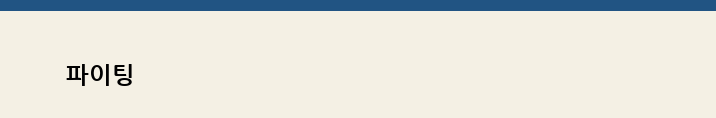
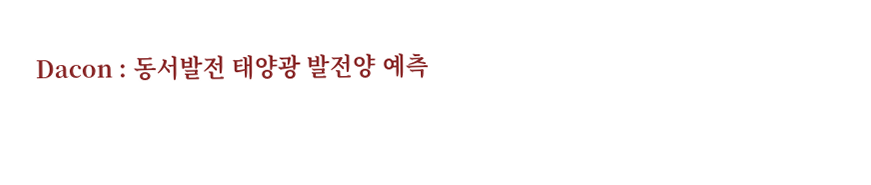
[66,64,135,86] 파이팅 -> [35,53,429,82] Dacon : 동서발전 태양광 발전양 예측

